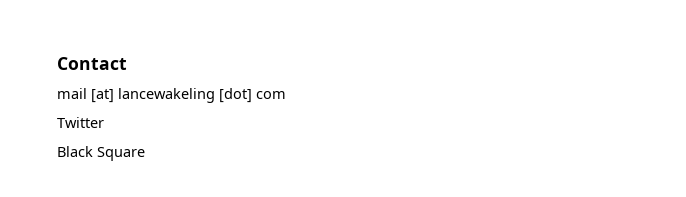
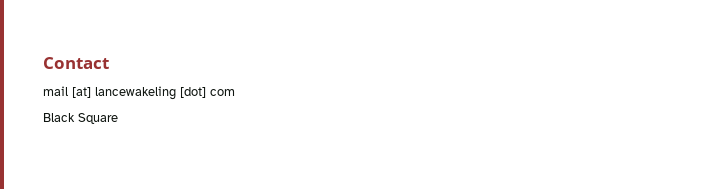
[57,117,104,128] // Twitter -> (235, 92) none

